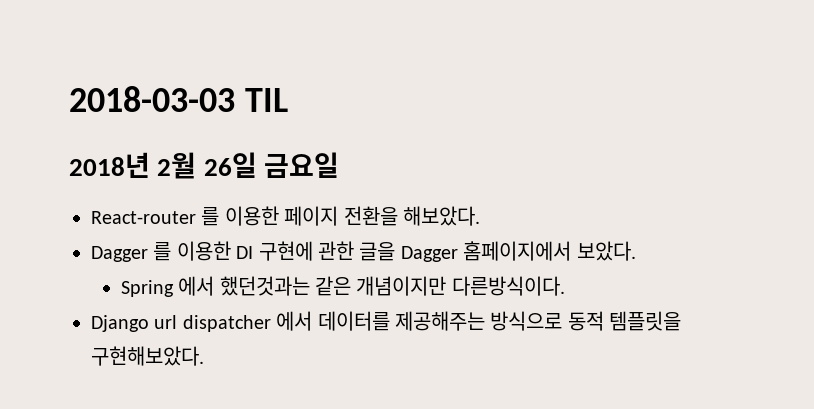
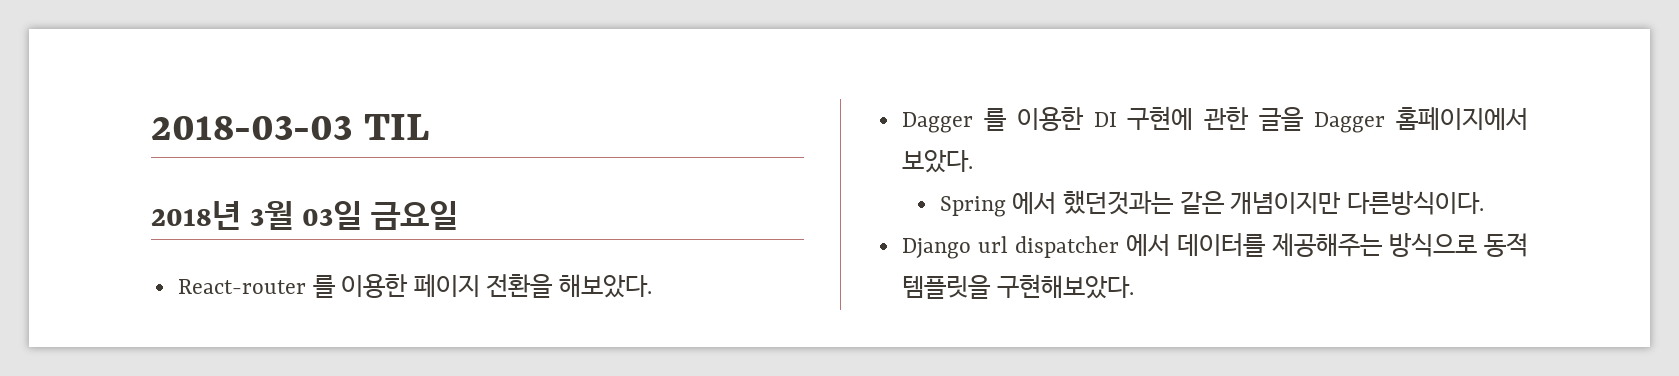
[157,152,257,179] 2월 26일 -> [249,201,362,230] 3월 03일

